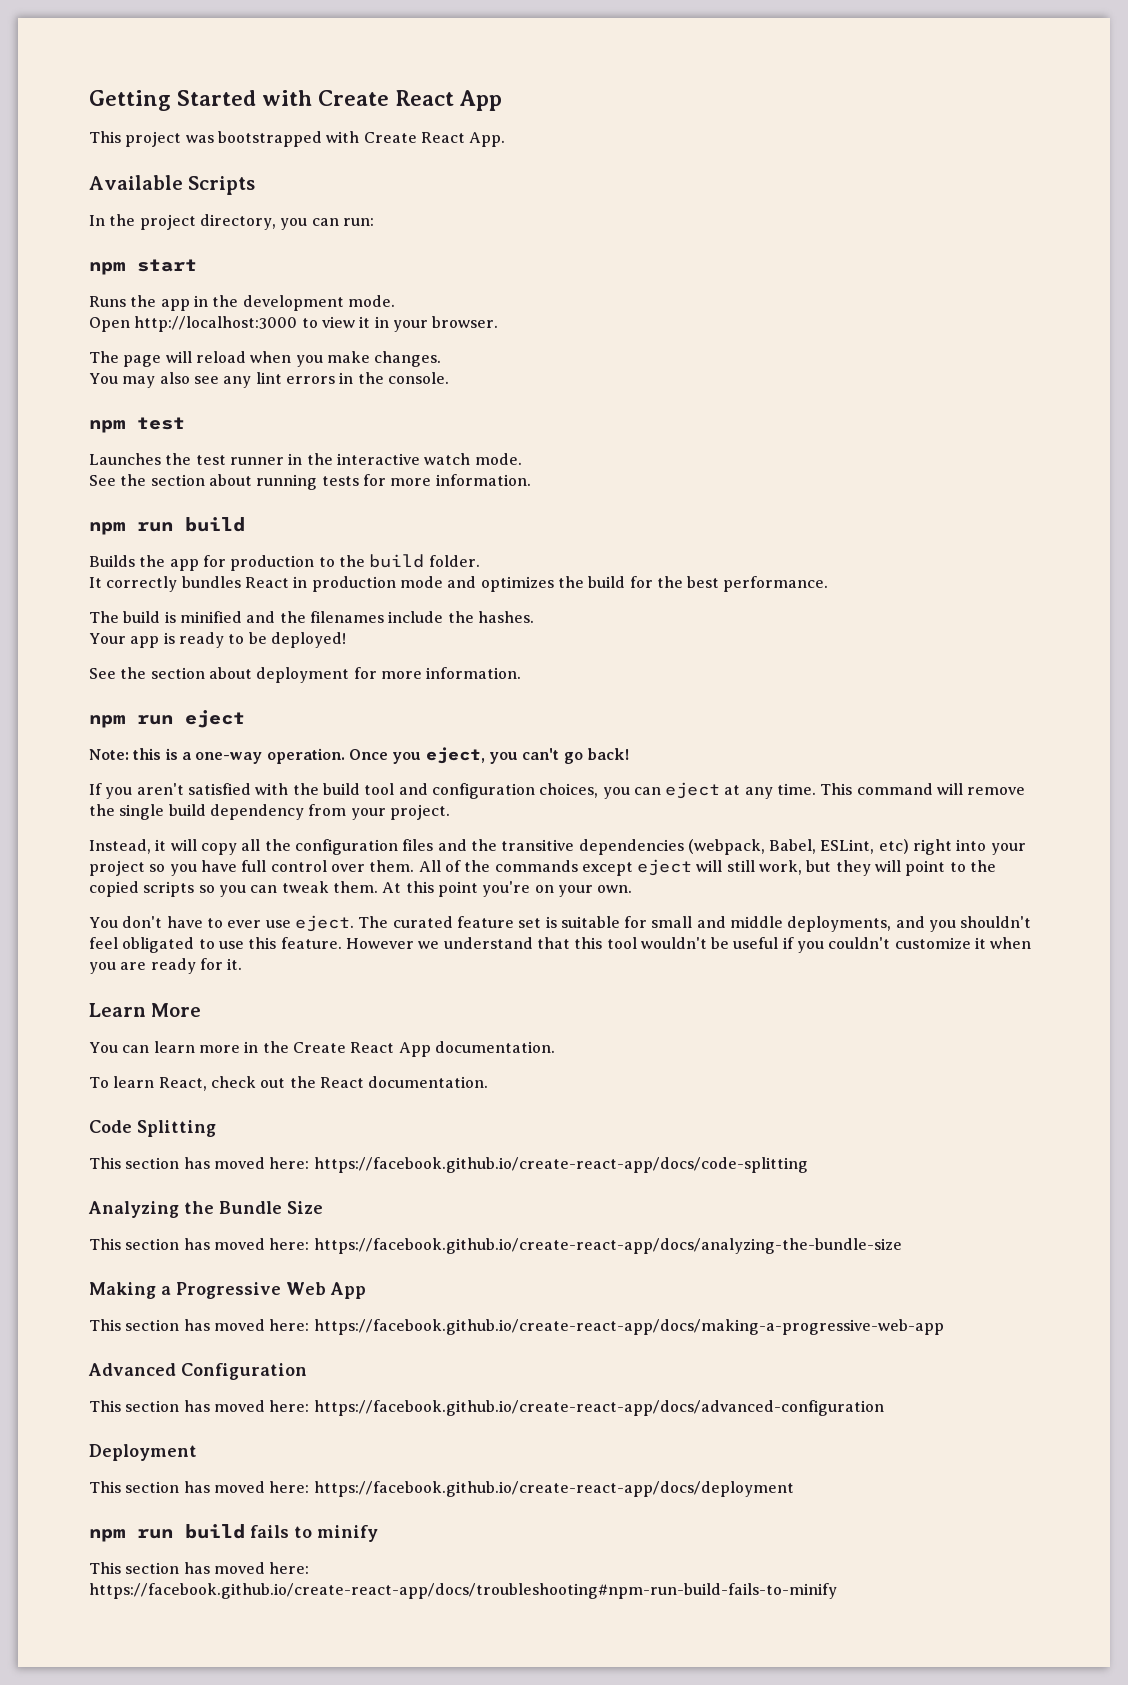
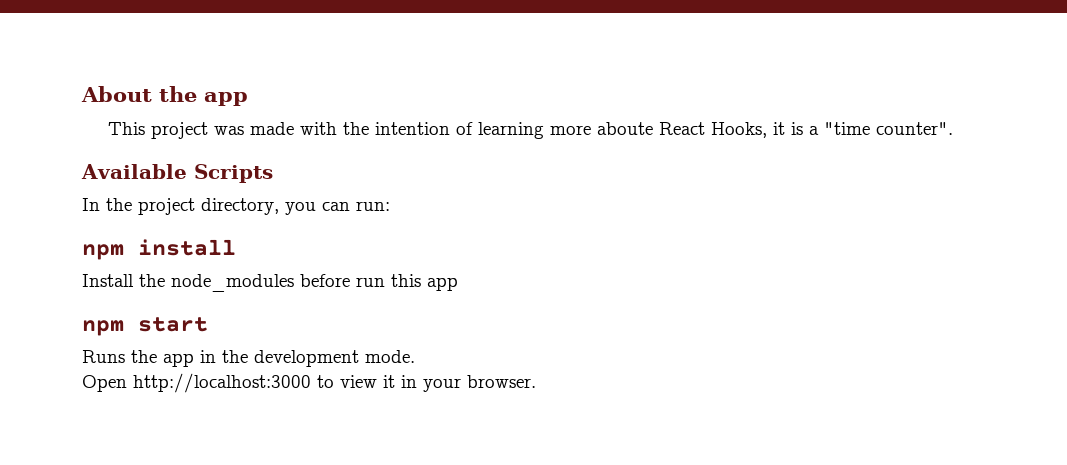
[89,90,503,111] [89,131,506,147] Getting Started with Create React App // This project was bootstrapped with Create React App. -> [81,86,248,106] [107,122,953,139] About the app // This project was made with the intention of learning more aboute React Hooks, it is a "time counter".
(374, 222) none -> [82,239,236,260] [82,274,458,292] // npm install // Install the node_modules before run this app
[89,351,442,367] [89,372,449,388] [89,417,185,433] [89,453,522,465] [89,474,531,490] [89,517,245,535] [89,554,480,571] [89,576,829,592] [89,611,534,623] [89,632,346,648] [89,667,522,683] [89,710,245,728] [89,747,629,764] [89,782,1026,799] [89,804,450,820] [89,839,1026,855] [89,859,997,876] [89,881,633,897] [89,915,1032,932] [89,937,1032,953] [89,958,243,974] [89,1003,202,1017] [89,1041,555,1057] [89,1076,489,1091] [89,1120,216,1137] [89,1157,808,1173] [88,1201,323,1218] [89,1238,902,1254] [89,1282,366,1299] [89,1319,944,1335] [88,1363,307,1380] [89,1400,884,1416] [89,1444,197,1461] [89,1481,794,1497] [89,1524,378,1542] [89,1562,310,1574] [89,1583,837,1599] // The page will reload when you make changes. // You may also see any lint errors in the console. // npm test // Launches the test runner in the interactive watch mode. // See the section about running tests for more information. // npm run build // Builds the app for production to the build folder. // It correctly bundles React in production mode and optimizes the build for the best performance. // The build is minified and the filenames include the hashes. // Your app is ready to be deployed! // See the section about deployment for more information. // npm run eject // Note: this is a one-way operation. Once you eject, you can't go back! // If you aren't satisfied with the build tool and configuration choices, you can eject at any time. This command will remove the single build dependency from your project. // Instead, it will copy all the configuration files and the transitive dependencies (webpack, Babel, ESLint, etc) right into your project so you have full control over them. All of the commands except eject will still work, but they will point to the copied scripts so you can tweak them. At this point you're on your own. // You don't have to ever use eject. The curated feature set is suitable for small and middle deployments, and you shouldn't feel obligated to use this feature. However we understand that this tool wouldn't be useful if you couldn't customize it when you are ready for it. // Learn More // You can learn more in the Create React App documentation. // To learn React, check out the React documentation. // Code Splitting // This section has moved here: https://facebook.github.io/create-react-app/docs/code-splitting // Analyzing the Bundle Size // This section has moved here: https://facebook.github.io/create-react-app/docs/analyzing-the-bundle-size // Making a Progressive Web App // This section has moved here: https://facebook.github.io/create-react-app/docs/making-a-progressive-web-app // Advanced Configuration // This section has moved here: https://facebook.github.io/create-react-app/docs/advanced-configuration // Deployment // This section has moved here: https://facebook.github.io/create-react-app/docs/deployment // npm run build fails to minify // This section has moved here: https://facebook.github.io/create-react-app/docs/troubleshooting#npm-run-build-fails-to-minify -> (536, 381) none

